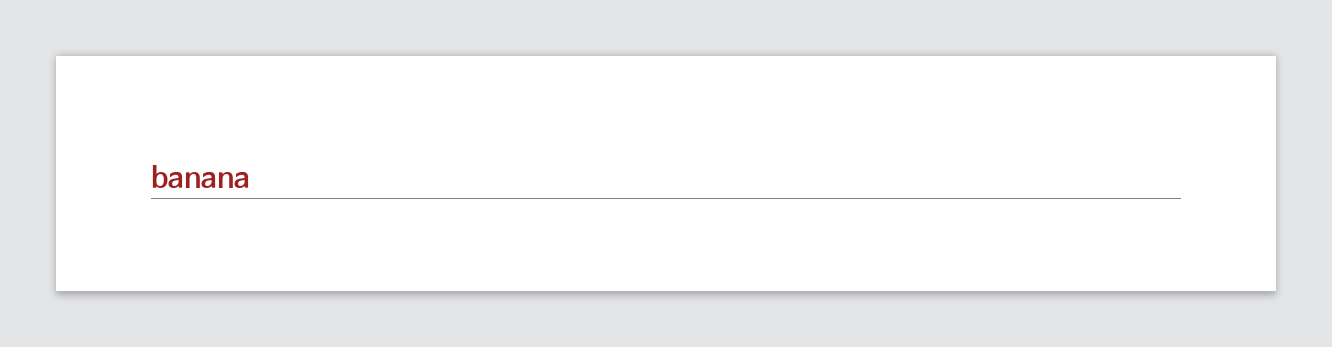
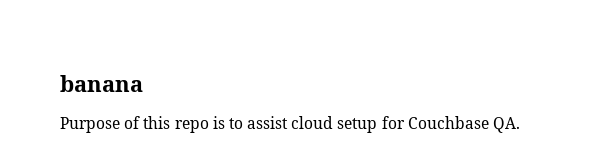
(250, 176) none -> [60,116,521,133] // Purpose of this repo is to assist cloud setup for Couchbase QA.

